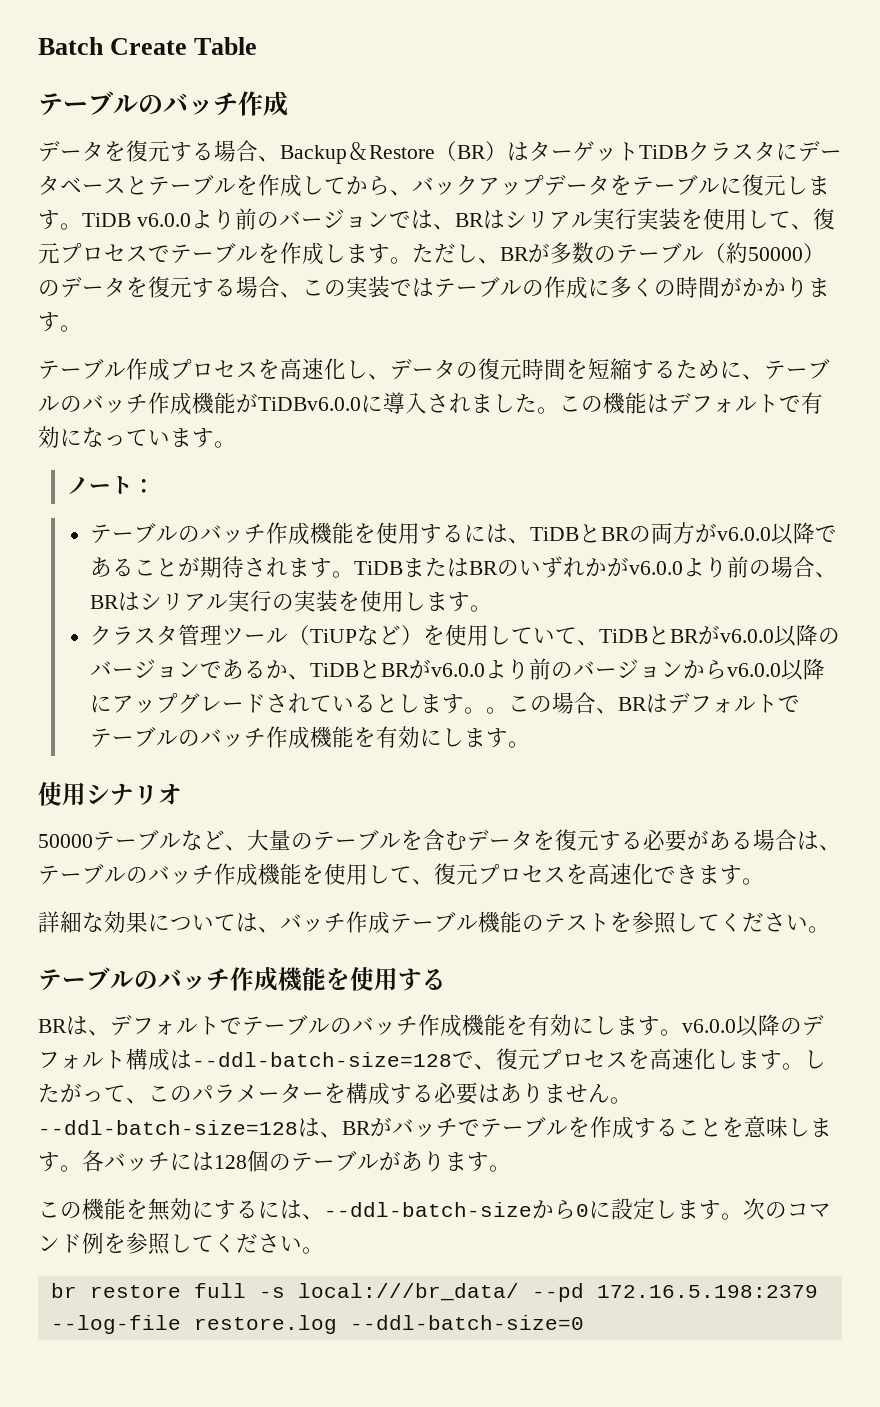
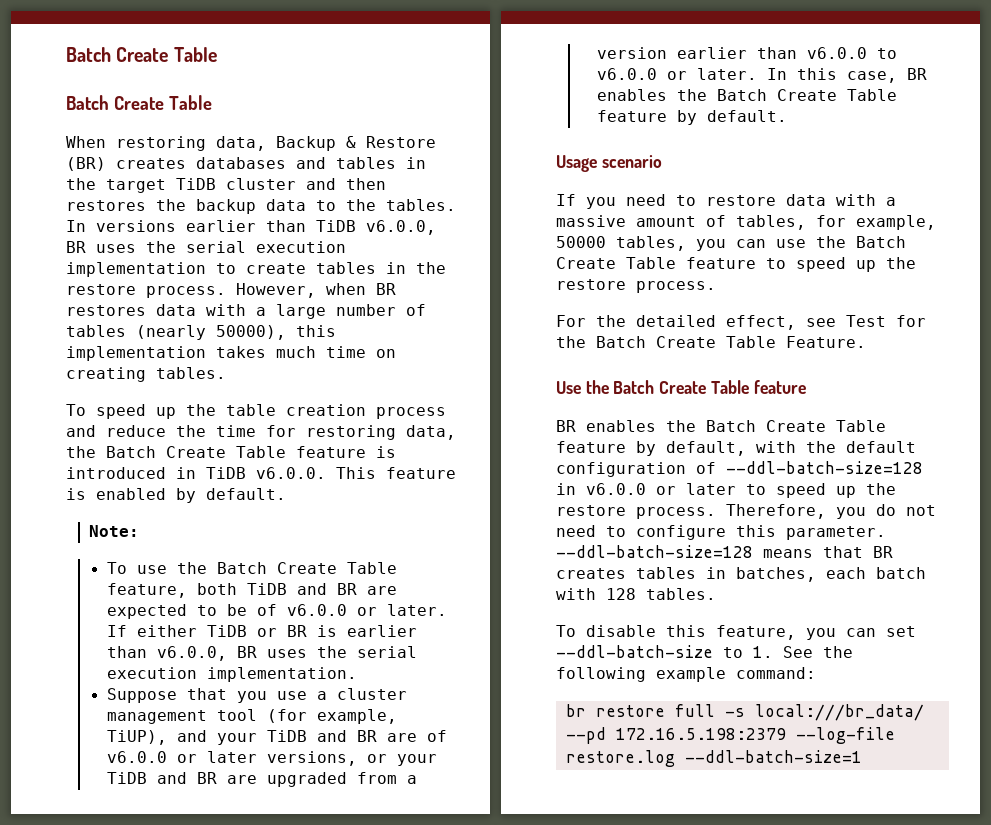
[38,37,258,55] [38,91,288,116] [38,140,842,164] [38,174,830,197] [38,208,835,230] [38,242,825,265] [38,276,830,299] [38,312,82,332] [38,358,830,381] [38,392,823,415] [38,426,236,448] [66,476,155,495] [90,522,838,545] [90,556,838,578] [90,590,493,612] [90,624,841,647] [90,658,826,681] [90,692,801,714] [90,726,531,749] [38,782,182,806] [38,829,841,852] [38,863,764,886] [38,911,830,934] [38,967,446,992] [38,1014,824,1037] [38,1048,826,1071] [38,1082,632,1105] [38,1116,832,1139] [38,1150,511,1172] [38,1198,831,1221] [38,1232,324,1255] Batch Create Table // テーブルのバッチ作成 // データを復元する場合、Backup＆Restore（BR）はターゲットTiDBクラスタにデータベースとテーブルを作成してから、バックアップデータをテーブルに復元します。TiDB v6.0.0より前のバージョンでは、BRはシリアル実行実装を使用して、復元プロセスでテーブルを作成します。ただし、BRが多数のテーブル（約50000）のデータを復元する場合、この実装ではテーブルの作成に多くの時間がかかります。 // テーブル作成プロセスを高速化し、データの復元時間を短縮するために、テーブルのバッチ作成機能がTiDBv6.0.0に導入されました。この機能はデフォルトで有効になっています。 // ノート： // テーブルのバッチ作成機能を使用するには、TiDBとBRの両方がv6.0.0以降であることが期待されます。TiDBまたはBRのいずれかがv6.0.0より前の場合、BRはシリアル実行の実装を使用します。 // クラスタ管理ツール（TiUPなど）を使用していて、TiDBとBRがv6.0.0以降のバージョンであるか、TiDBとBRがv6.0.0より前のバージョンからv6.0.0以降にアップグレードされているとします。。この場合、BRはデフォルトでテーブルのバッチ作成機能を有効にします。 // 使用シナリオ // 50000テーブルなど、大量のテーブルを含むデータを復元する必要がある場合は、テーブルのバッチ作成機能を使用して、復元プロセスを高速化できます。 // 詳細な効果については、バッチ作成テーブル機能のテストを参照してください。 // テーブルのバッチ作成機能を使用する // BRは、デフォルトでテーブルのバッチ作成機能を有効にします。v6.0.0以降のデフォルト構成は--ddl-batch-size=128で、復元プロセスを高速化します。したがって、このパラメーターを構成する必要はありません。--ddl-batch-size=128は、BRがバッチでテーブルを作成することを意味します。各バッチには128個のテーブルがあります。 // この機能を無効にするには、--ddl-batch-sizeから0に設定します。次のコマンド例を参照してください。 -> [66,47,217,62] [66,95,212,110] [66,136,436,151] [66,157,426,171] [66,178,386,193] [66,199,456,214] [66,220,436,235] [66,241,346,253] [66,262,446,277] [66,283,396,298] [66,304,426,319] [66,325,336,340] [66,346,396,361] [66,367,226,382] [66,404,446,419] [66,425,456,440] [66,446,396,458] [66,467,456,479] [66,488,286,503] [88,525,139,537] [106,562,397,574] [106,583,397,598] [106,604,447,619] [106,625,417,637] [106,646,417,661] [106,667,357,682] [106,688,407,703] [106,709,397,724] [106,730,447,745] [106,751,437,766] [106,772,417,787] [596,47,897,59] [596,68,927,83] [596,89,897,101] [596,110,787,125] [556,155,662,172] [556,194,896,209] [556,215,936,230] [556,236,906,251] [556,257,916,272] [556,279,716,293] [556,315,926,330] [556,336,866,348] [556,380,806,394] [556,420,886,432] [556,441,916,456] [556,461,923,477] [556,483,896,498] [556,504,936,519] [556,525,886,540] [556,545,893,558] [556,567,926,582] [556,588,716,600] [556,625,916,640] [556,645,853,658] [556,667,816,682] Batch Create Table // Batch Create Table // When restoring data, Backup & Restore (BR) creates databases and tables in the target TiDB cluster and then restores the backup data to the tables. In versions earlier than TiDB v6.0.0, BR uses the serial execution implementation to create tables in the restore process. However, when BR restores data with a large number of tables (nearly 50000), this implementation takes much time on creating tables. // To speed up the table creation process and reduce the time for restoring data, the Batch Create Table feature is introduced in TiDB v6.0.0. This feature is enabled by default. // Note: // To use the Batch Create Table feature, both TiDB and BR are expected to be of v6.0.0 or later. If either TiDB or BR is earlier than v6.0.0, BR uses the serial execution implementation. // Suppose that you use a cluster management tool (for example, TiUP), and your TiDB and BR are of v6.0.0 or later versions, or your TiDB and BR are upgraded from a version earlier than v6.0.0 to v6.0.0 or later. In this case, BR enables the Batch Create Table feature by default. // Usage scenario // If you need to restore data with a massive amount of tables, for example, 50000 tables, you can use the Batch Create Table feature to speed up the restore process. // For the detailed effect, see Test for the Batch Create Table Feature. // Use the Batch Create Table feature // BR enables the Batch Create Table feature by default, with the default configuration of --ddl-batch-size=128 in v6.0.0 or later to speed up the restore process. Therefore, you do not need to configure this parameter. --ddl-batch-size=128 means that BR creates tables in batches, each batch with 128 tables. // To disable this feature, you can set --ddl-batch-size to 1. See the following example command:
[349,1315,584,1330] --ddl-batch-size=0 -> [684,750,862,763] --ddl-batch-size=1

